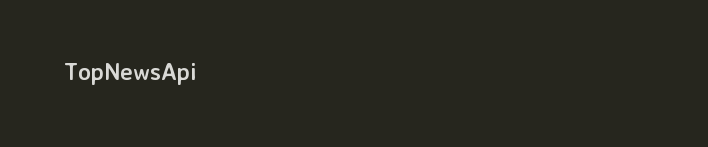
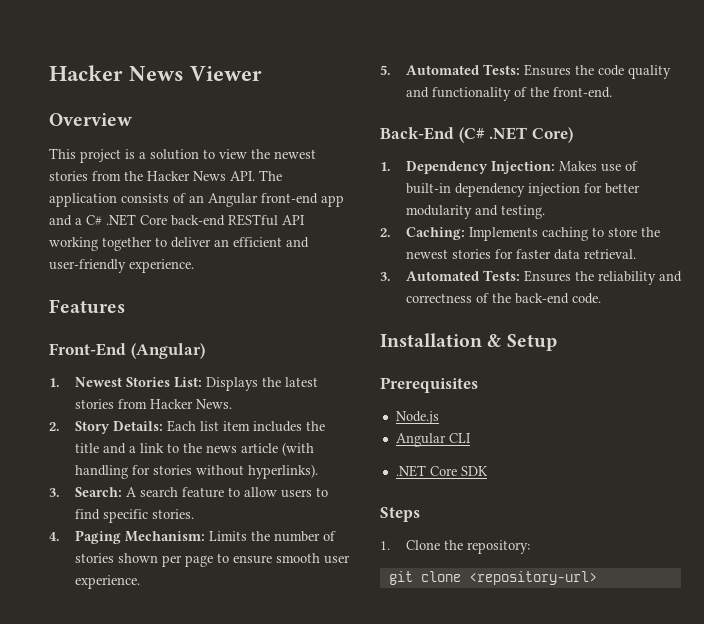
[64,63,197,85] TopNewsApi -> [49,65,263,81] [49,113,132,126] [49,148,316,163] [49,170,282,181] [49,193,344,207] [49,214,305,226] [49,237,309,251] [49,259,194,273] [49,299,125,314] [49,343,205,359] [49,377,318,391] [74,399,232,409] [49,420,325,434] [74,442,314,456] [74,464,318,479] [49,487,328,498] [74,509,194,523] [49,530,336,544] [74,553,350,567] [74,575,140,589] [380,64,671,79] [405,87,612,101] [380,127,573,143] [380,161,638,174] [405,183,640,197] [405,205,545,219] [380,227,660,241] [405,249,636,260] [380,270,682,285] [405,293,601,304] [380,333,557,351] [380,377,478,393] [395,411,439,424] [395,433,471,447] [395,465,488,477] [380,507,420,522] [380,540,530,554] [388,571,597,585] Hacker News Viewer // Overview // This project is a solution to view the newest stories from the Hacker News API. The application consists of an Angular front-end app and a C# .NET Core back-end RESTful API working together to deliver an efficient and user-friendly experience. // Features // Front-End (Angular) // 1. Newest Stories List: Displays the latest stories from Hacker News. // 2. Story Details: Each list item includes the title and a link to the news article (with handling for stories without hyperlinks). // 3. Search: A search feature to allow users to find specific stories. // 4. Paging Mechanism: Limits the number of stories shown per page to ensure smooth user experience. // 5. Automated Tests: Ensures the code quality and functionality of the front-end. // Back-End (C# .NET Core) // 1. Dependency Injection: Makes use of built-in dependency injection for better modularity and testing. // 2. Caching: Implements caching to store the newest stories for faster data retrieval. // 3. Automated Tests: Ensures the reliability and correctness of the back-end code. // Installation & Setup // Prerequisites // Node.js // Angular CLI // .NET Core SDK // Steps // 1. Clone the repository: // git clone <repository-url>

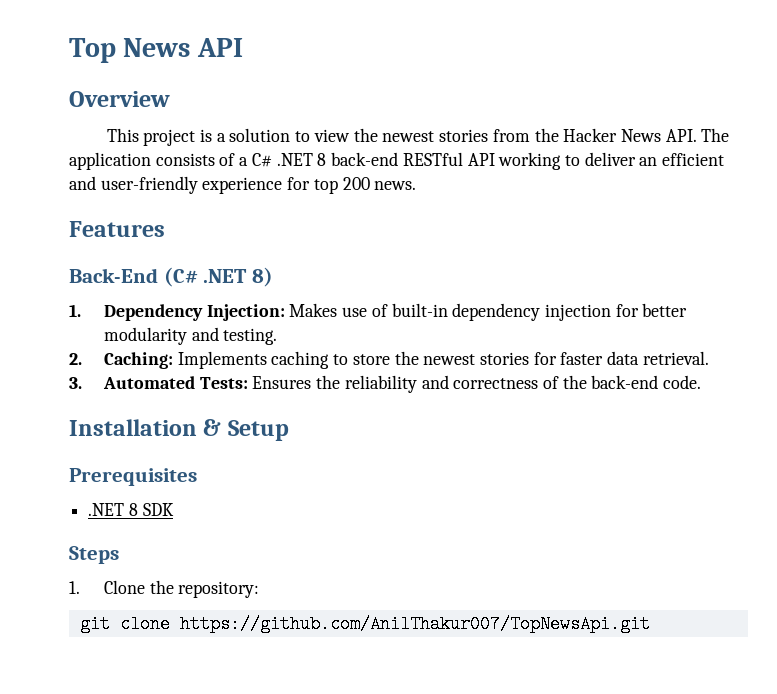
[49,65,263,81] Hacker News Viewer -> [69,38,243,63] Top News API
[189,193,344,207] [49,215,72,226] an Angular front-end app and -> (236, 159) none
[140,215,167,225] Core -> [317,153,327,166] 8
[102,237,152,251] together -> (562, 161) none
[129,259,194,273] [49,299,125,314] [49,343,205,359] [49,377,318,391] [74,399,232,409] [49,420,325,434] [74,442,314,456] [74,464,318,479] [49,487,328,498] [74,509,194,523] [49,530,336,544] [74,553,350,567] [74,575,140,589] [380,64,671,79] [405,87,612,101] experience. // Features // Front-End (Angular) // 1. Newest Stories List: Displays the latest stories from Hacker News. // 2. Story Details: Each list item includes the title and a link to the news article (with handling for stories without hyperlinks). // 3. Search: A search feature to allow users to find specific stories. // 4. Paging Mechanism: Limits the number of stories shown per page to ensure smooth user experience. // 5. Automated Tests: Ensures the code quality and functionality of the front-end. -> [202,177,417,194] [69,221,165,237] experience for top 200 news. // Features
[531,127,573,143] Core) -> [251,267,273,287] 8)
[395,411,439,424] [395,433,471,447] [395,465,457,477] // Node.js // Angular CLI // .NET Core -> [88,503,138,516] // .NET 8
[468,571,597,585] <repository-url> -> [179,615,650,633] https://github.com/AnilThakur007/TopNewsApi.git

